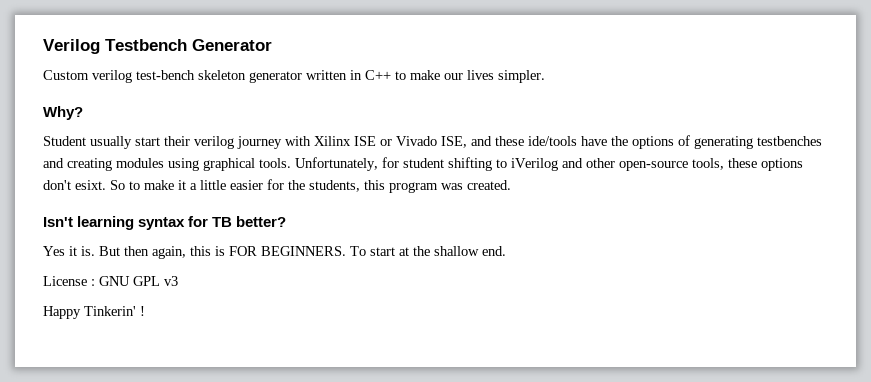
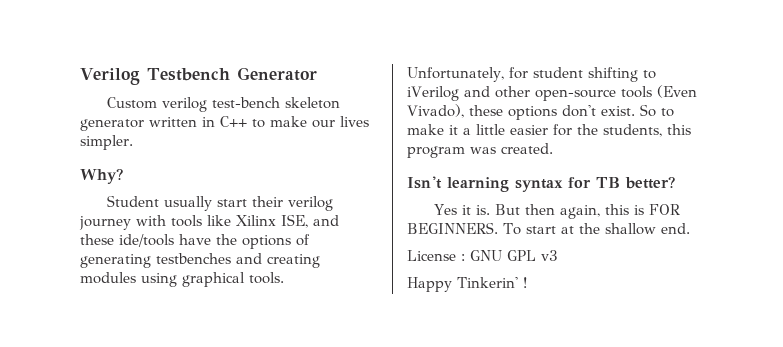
[314,136,437,146] Xilinx ISE or Vivado -> [171,215,276,227] tools like Xilinx
[692,158,724,170] tools, -> [620,85,697,98] [407,104,464,118] tools (Even Vivado),
[75,180,106,190] esixt. -> [601,106,635,116] exist.

